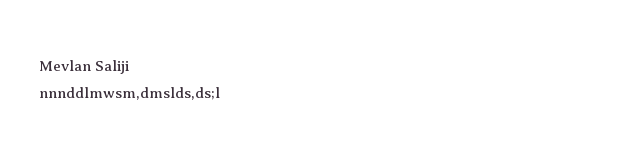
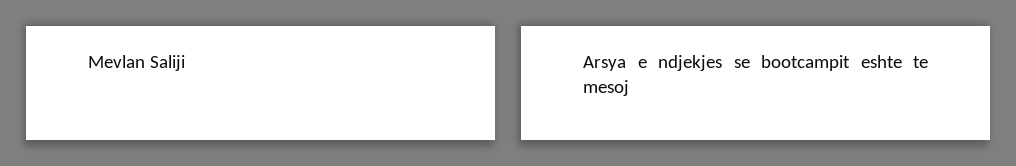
[39,87,220,100] nnnddlmwsm,dmslds,ds;l -> [583,55,928,71] [583,80,629,96] Arsya e ndjekjes se bootcampit eshte te mesoj

